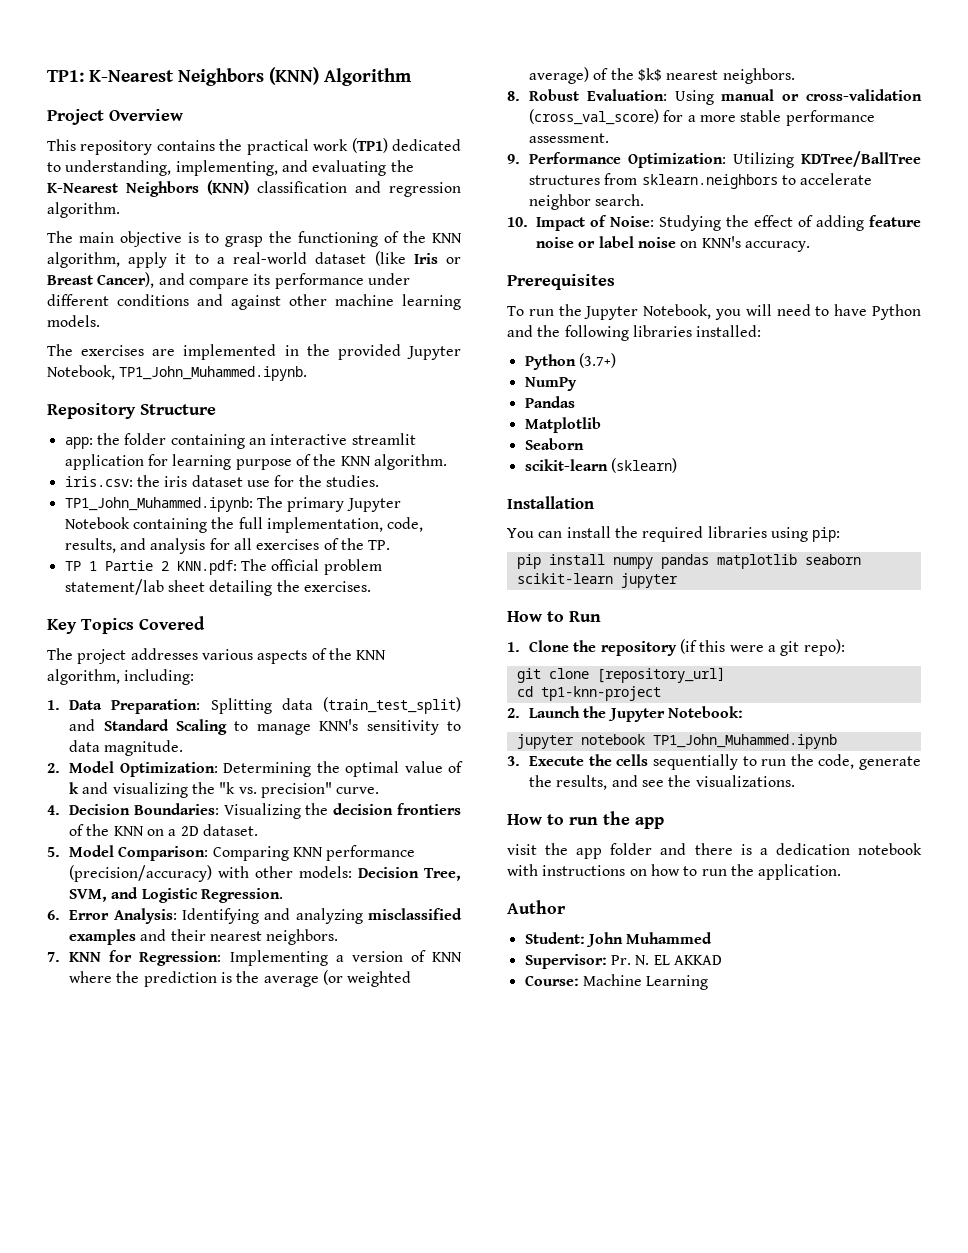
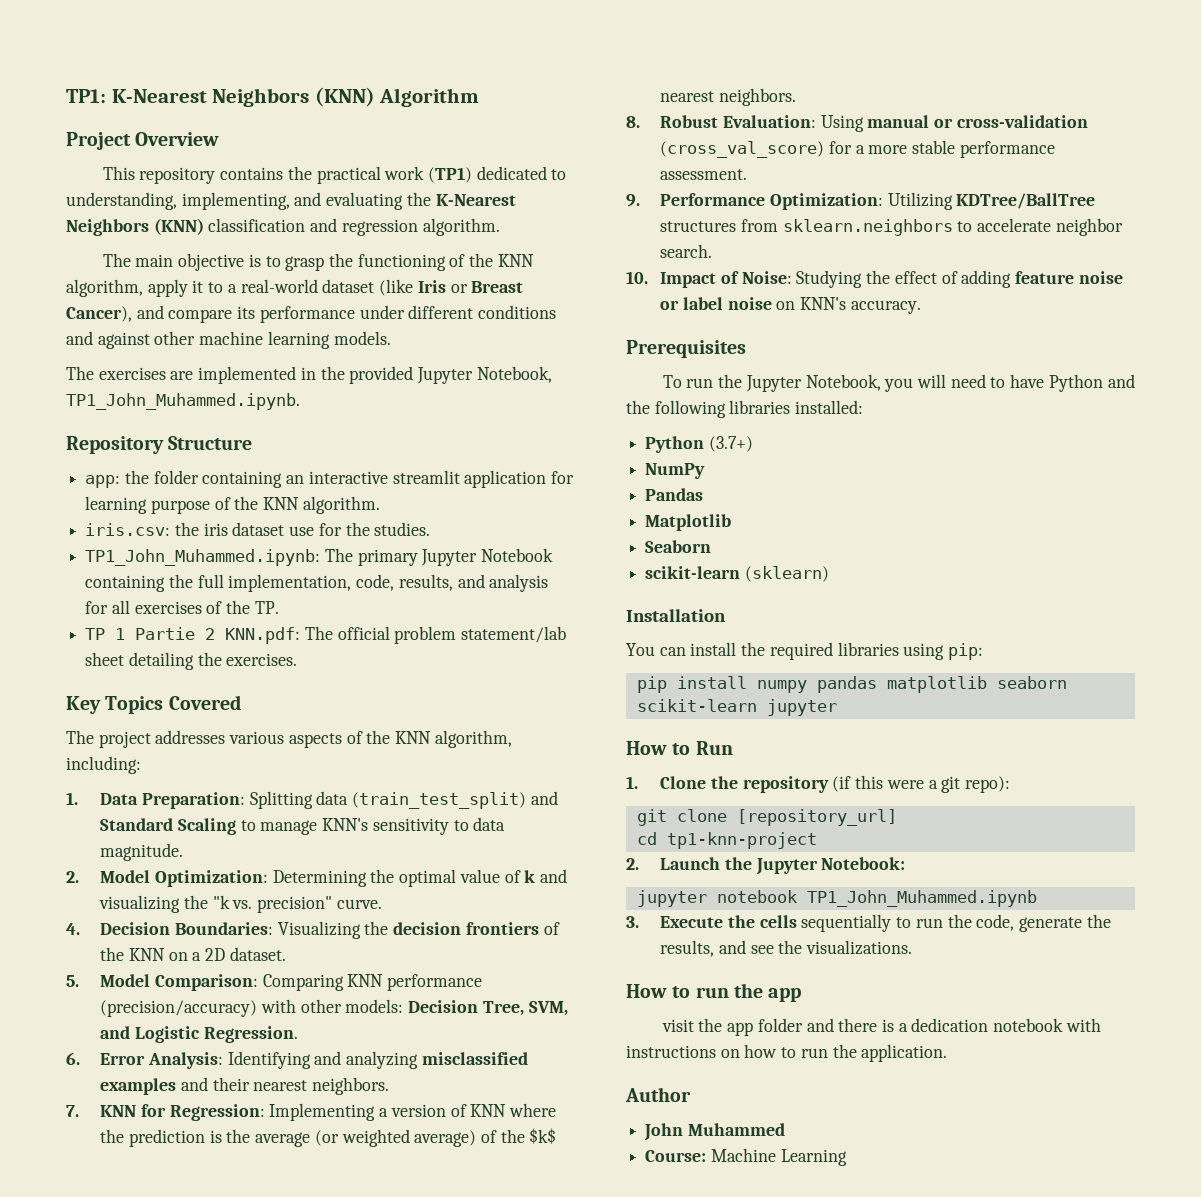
[524,932,585,944] Student: -> (691, 1094) none
[524,954,722,969] // Supervisor: Pr. N. EL AKKAD -> (785, 1129) none

